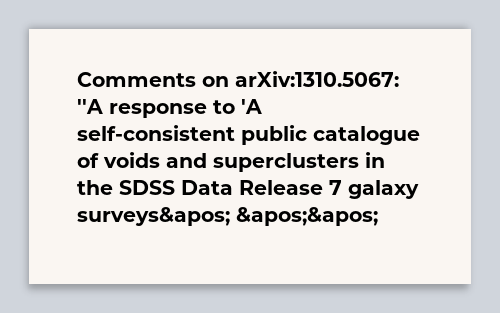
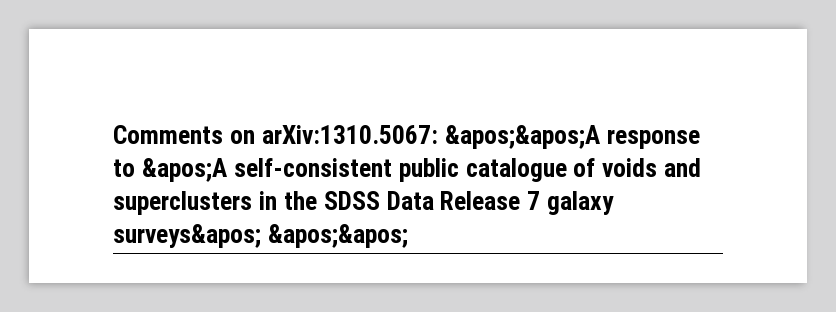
[77,99,103,114] ''A -> [444,125,600,149] &apos;&apos;A
[241,99,262,114] 'A -> [141,158,227,182] &apos;A

